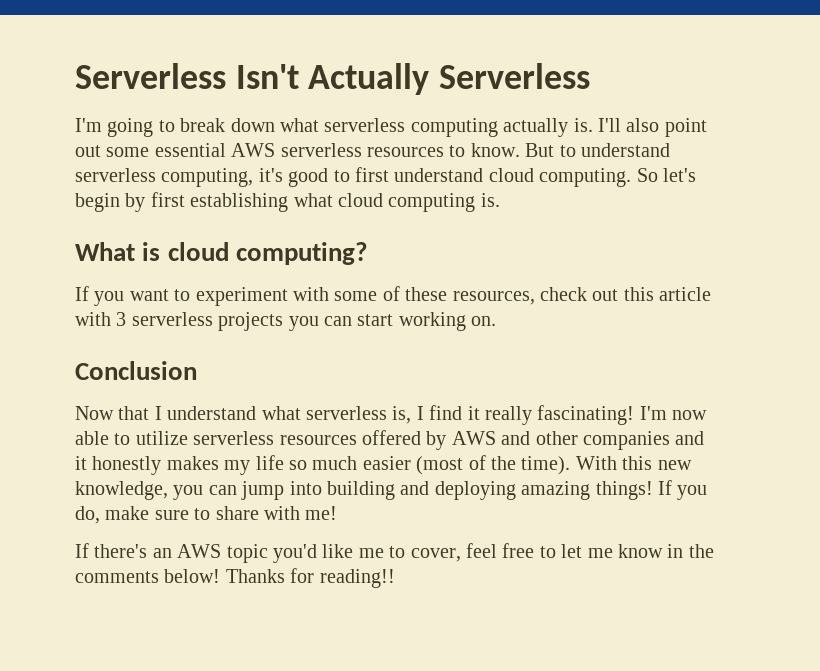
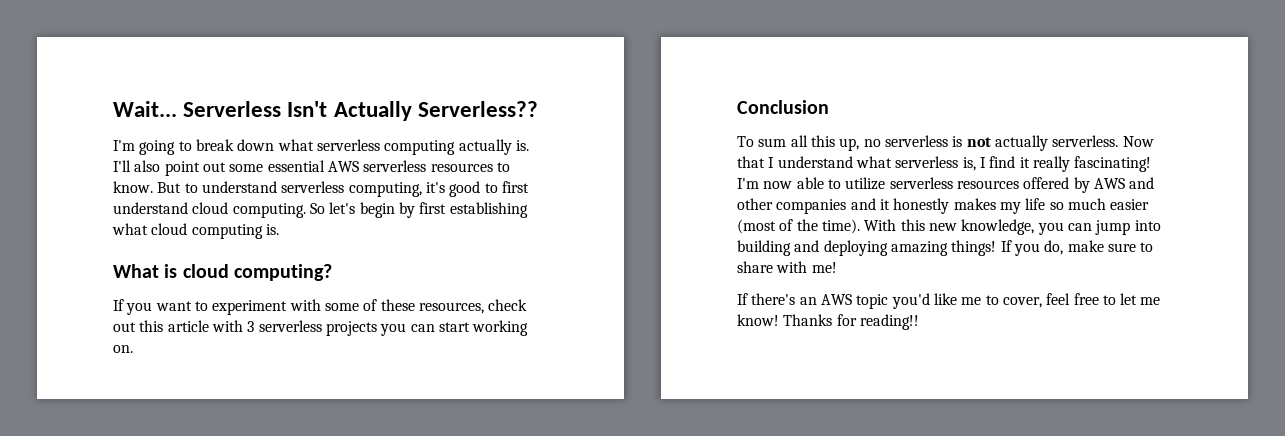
(75, 76) none -> [113,101,177,117] Wait...
[439,63,591,89] Serverless -> [417,101,538,117] Serverless??
(197, 370) none -> [737,135,1119,151] To sum all this up, no serverless is not actually serverless.
[617,544,714,558] [75,569,221,583] know in the comments below! -> [737,314,779,326] know!

